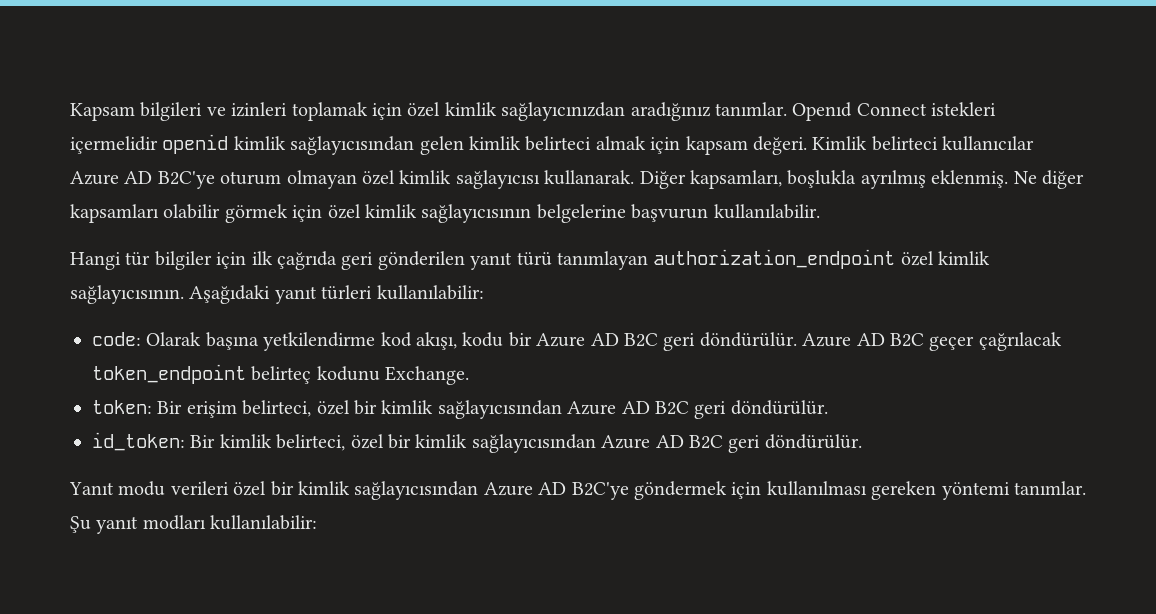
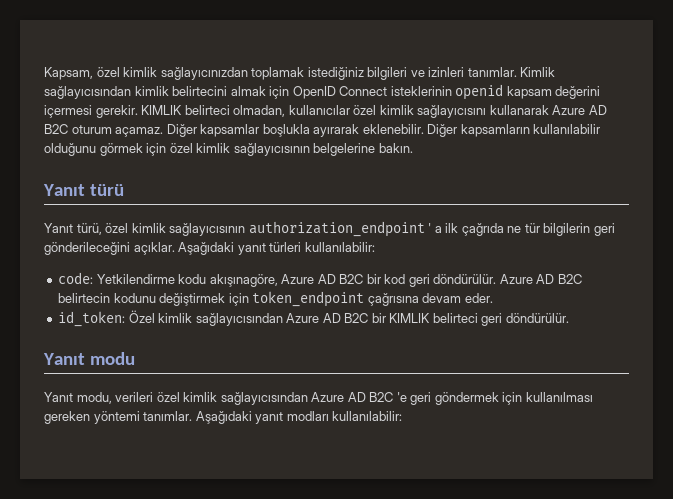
[70,102,997,121] [70,134,1035,155] [70,170,1084,189] [70,204,221,223] Kapsam bilgileri ve izinleri toplamak için özel kimlik sağlayıcınızdan aradığınız tanımlar. Openıd Connect istekleri içermelidir openid kimlik sağlayıcısından gelen kimlik belirteci almak için kapsam değeri. Kimlik belirteci kullanıcılar Azure AD B2C'ye oturum olmayan özel kimlik sağlayıcısı kullanarak. Diğer kapsamları, boşlukla ayrılmış eklenmiş. Ne diğer kapsamları olabilir -> [44,67,556,80] [44,84,601,100] [44,105,607,118] [44,124,601,137] [44,143,96,156] Kapsam, özel kimlik sağlayıcınızdan toplamak istediğiniz bilgileri ve izinleri tanımlar. Kimlik sağlayıcısından kimlik belirtecini almak için OpenID Connect isteklerinin openid kapsam değerini içermesi gerekir. KIMLIK belirteci olmadan, kullanıcılar özel kimlik sağlayıcısını kullanarak Azure AD B2C oturum açamaz. Diğer kapsamlar boşlukla ayırarak eklenebilir. Diğer kapsamların kullanılabilir olduğunu
[631,204,820,222] [70,249,991,270] [70,285,184,304] başvurun kullanılabilir. // Hangi tür bilgiler için ilk çağrıda geri gönderilen yanıt türü tanımlayan authorization_endpoint özel kimlik sağlayıcısının. -> [378,143,413,153] [43,184,124,196] [44,221,615,237] [44,242,175,255] bakın. // Yanıt türü // Yanıt türü, özel kimlik sağlayıcısının authorization_endpoint ' a ilk çağrıda ne tür bilgilerin geri gönderileceğini açıklar.
[146,332,658,351] Olarak başına yetkilendirme kod akışı, kodu bir Azure AD B2C -> [96,274,406,287] Yetkilendirme kodu akışınagöre, Azure AD B2C bir kod
[929,332,1062,351] [92,364,470,385] [92,400,828,419] [92,432,862,453] [69,481,629,500] geçer çağrılacak token_endpoint belirteç kodunu Exchange. // token: Bir erişim belirteci, özel bir kimlik sağlayıcısından Azure AD B2C geri döndürülür. // id_token: Bir kimlik belirteci, özel bir kimlik sağlayıcısından Azure AD B2C geri döndürülür. // Yanıt modu verileri özel bir kimlik sağlayıcısından Azure AD B2C'ye -> [58,291,493,307] [58,310,569,327] [43,352,135,365] [44,392,432,405] belirtecin kodunu değiştirmek için token_endpoint çağrısına devam eder. // id_token: Özel kimlik sağlayıcısından Azure AD B2C bir KIMLIK belirteci geri döndürülür. // Yanıt modu // Yanıt modu, verileri özel kimlik sağlayıcısından Azure AD B2C 'e geri
[70,516,91,533] Şu -> [195,411,252,424] Aşağıdaki

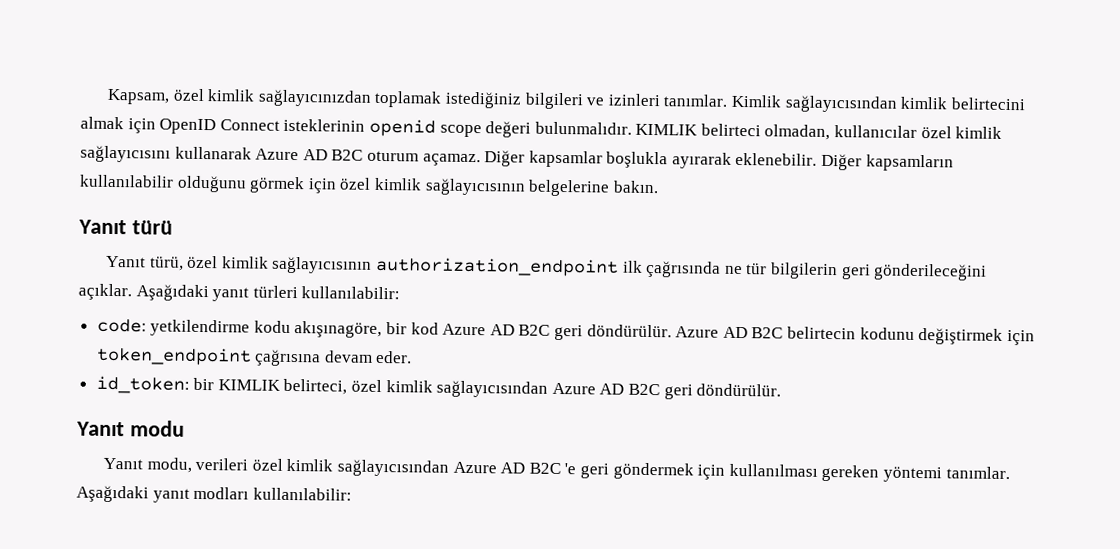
[506,86,601,99] [44,105,138,118] kapsam değerini içermesi gerekir. -> [439,121,632,138] scope değeri bulunmalıdır.
[428,223,504,236] ' a ilk çağrıda -> [622,260,722,278] ilk çağrısında
[96,274,175,284] Yetkilendirme -> [150,319,251,337] yetkilendirme
[281,274,406,284] Azure AD B2C bir kod -> [386,322,551,336] bir kod Azure AD B2C
[128,310,478,326] Özel kimlik sağlayıcısından Azure AD B2C bir KIMLIK belirteci -> [193,377,661,398] bir KIMLIK belirteci, özel kimlik sağlayıcısından Azure AD B2C

